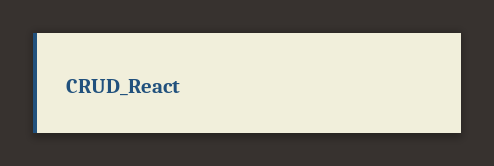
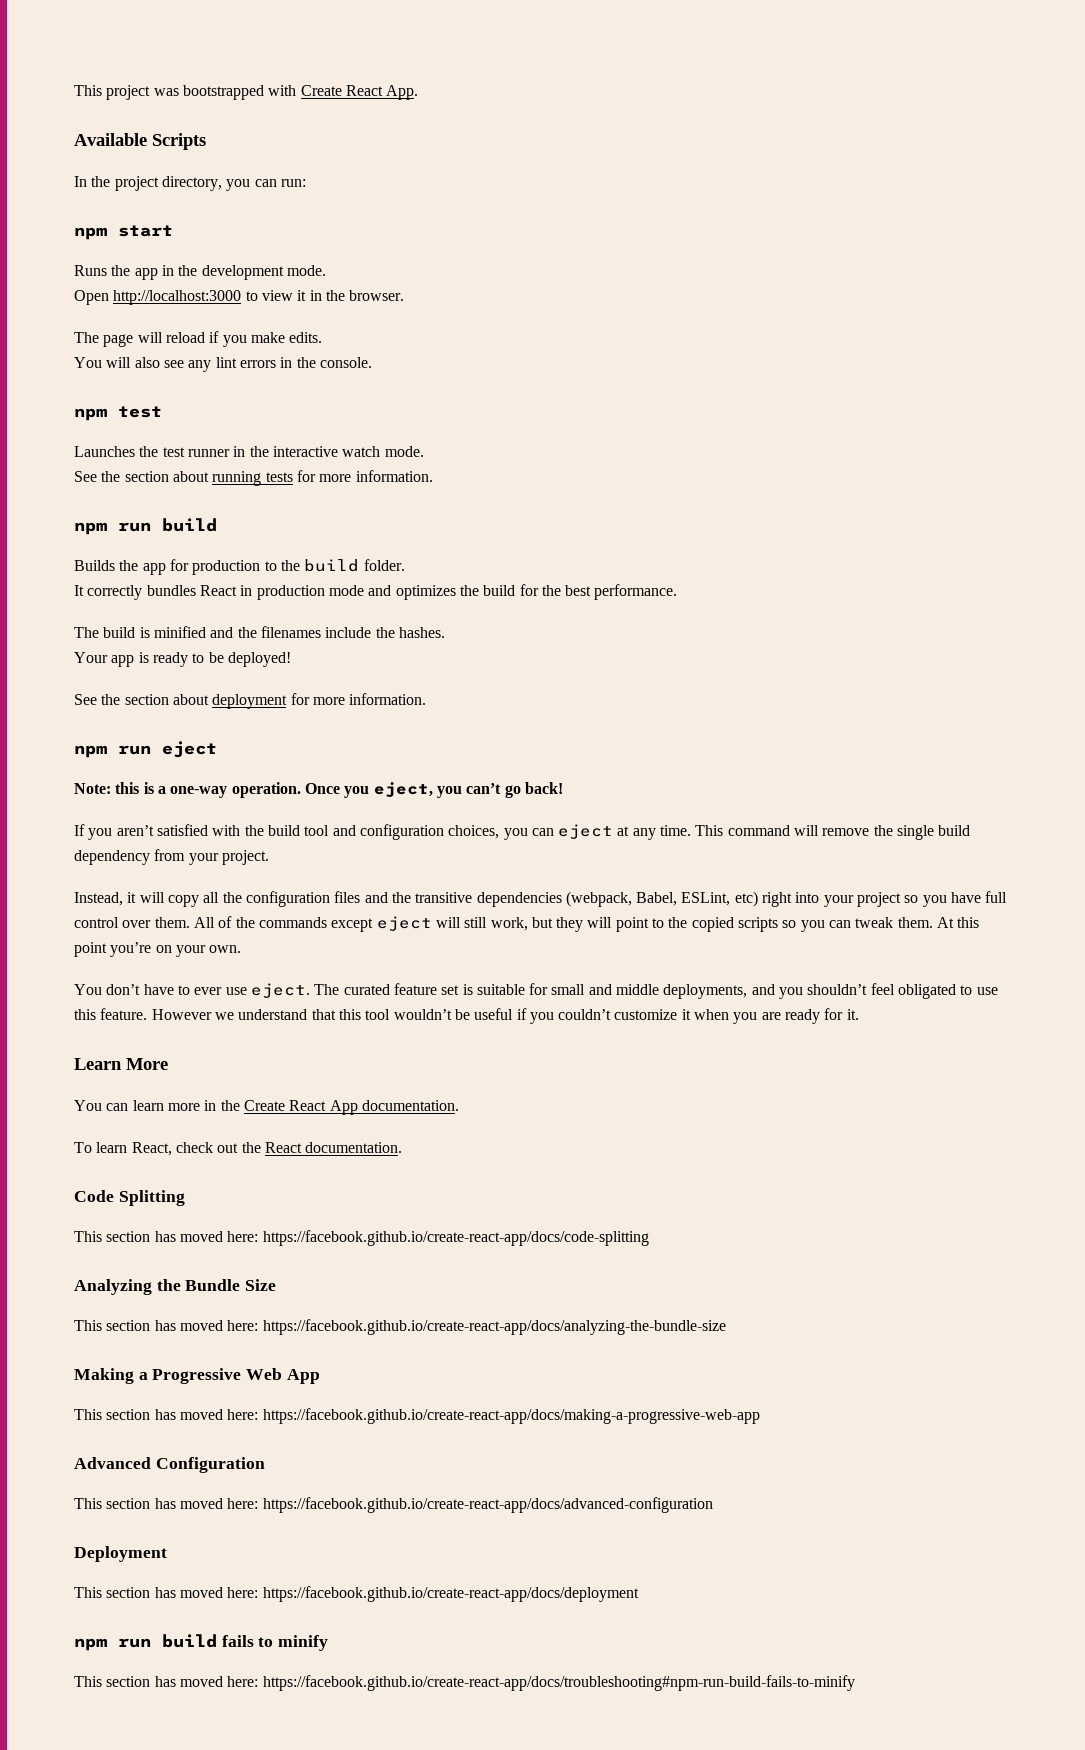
[66,79,180,96] CRUD_React -> [74,85,419,100] [74,133,206,150] [74,176,306,191] [74,225,173,240] [74,265,326,280] [74,290,405,305] [74,331,323,347] [74,357,372,372] [74,406,162,421] [74,446,424,457] [74,470,433,486] [74,518,217,535] [74,559,405,575] [74,584,678,600] [74,626,445,638] [74,652,291,667] [74,693,427,709] [74,741,217,758] [74,782,563,798] [74,824,971,840] [74,849,269,865] [74,891,1008,907] [74,916,980,932] [74,942,242,957] [74,983,998,999] [74,1008,859,1024] [74,1058,168,1070] [74,1100,459,1115] [74,1142,403,1156] [74,1190,185,1206] [74,1230,649,1246] [74,1279,277,1295] [74,1319,726,1335] [74,1368,320,1384] [74,1408,760,1424] [74,1457,265,1473] [74,1497,713,1513] [74,1546,167,1562] [74,1586,639,1602] [74,1634,329,1651] [74,1675,855,1691] This project was bootstrapped with Create React App. // Available Scripts // In the project directory, you can run: // npm start // Runs the app in the development mode. // Open http://localhost:3000 to view it in the browser. // The page will reload if you make edits. // You will also see any lint errors in the console. // npm test // Launches the test runner in the interactive watch mode. // See the section about running tests for more information. // npm run build // Builds the app for production to the build folder. // It correctly bundles React in production mode and optimizes the build for the best performance. // The build is minified and the filenames include the hashes. // Your app is ready to be deployed! // See the section about deployment for more information. // npm run eject // Note: this is a one-way operation. Once you eject, you can’t go back! // If you aren’t satisfied with the build tool and configuration choices, you can eject at any time. This command will remove the single build dependency from your project. // Instead, it will copy all the configuration files and the transitive dependencies (webpack, Babel, ESLint, etc) right into your project so you have full control over them. All of the commands except eject will still work, but they will point to the copied scripts so you can tweak them. At this point you’re on your own. // You don’t have to ever use eject. The curated feature set is suitable for small and middle deployments, and you shouldn’t feel obligated to use this feature. However we understand that this tool wouldn’t be useful if you couldn’t customize it when you are ready for it. // Learn More // You can learn more in the Create React App documentation. // To learn React, check out the React documentation. // Code Splitting // This section has moved here: https://facebook.github.io/create-react-app/docs/code-splitting // Analyzing the Bundle Size // This section has moved here: https://facebook.github.io/create-react-app/docs/analyzing-the-bundle-size // Making a Progressive Web App // This section has moved here: https://facebook.github.io/create-react-app/docs/making-a-progressive-web-app // Advanced Configuration // This section has moved here: https://facebook.github.io/create-react-app/docs/advanced-configuration // Deployment // This section has moved here: https://facebook.github.io/create-react-app/docs/deployment // npm run build fails to minify // This section has moved here: https://facebook.github.io/create-react-app/docs/troubleshooting#npm-run-build-fails-to-minify

